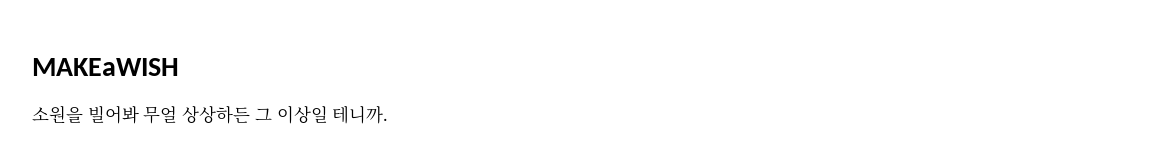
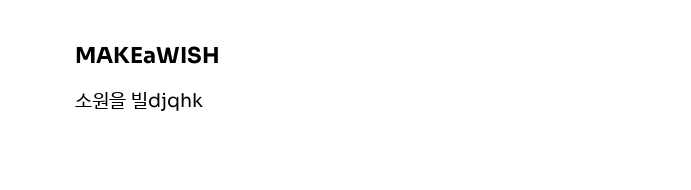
[87,105,389,124] 빌어봐 무얼 상상하든 그 이상일 테니까. -> [131,92,204,111] 빌djqhk

